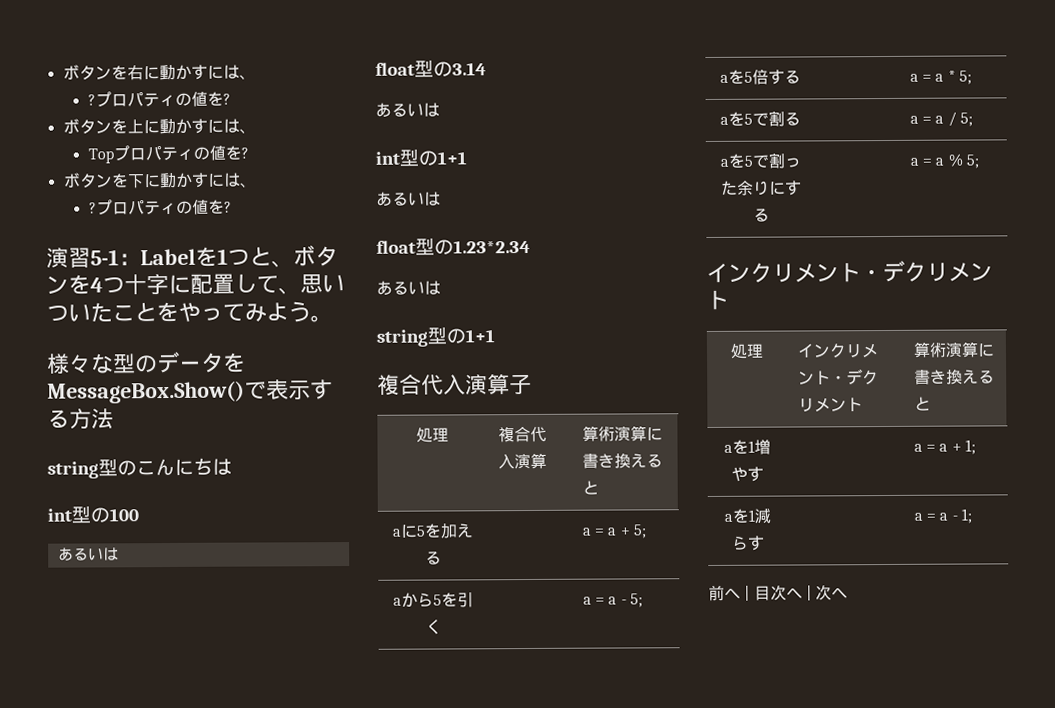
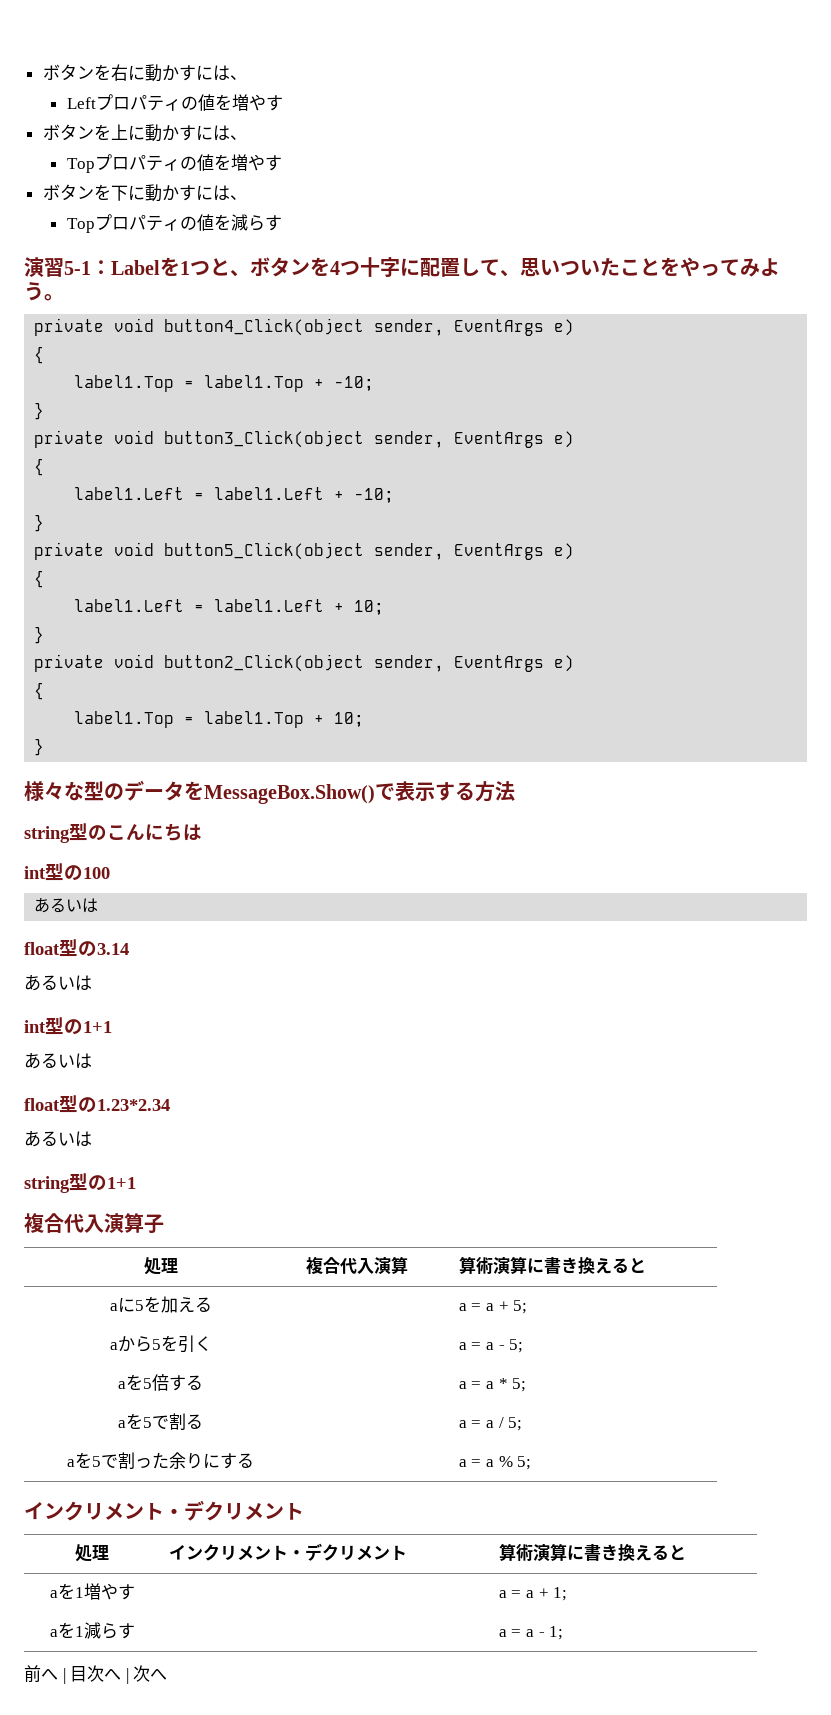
[87,91,231,108] ?プロパティの値を? -> [66,94,283,111] Leftプロパティの値を増やす
[240,147,249,159] ? -> [230,154,282,171] 増やす
[88,199,232,216] ?プロパティの値を? -> [66,214,282,233] Topプロパティの値を減らす
(333, 319) none -> [34,318,575,336] [34,346,45,364] [74,375,375,392] [34,402,45,420] [34,430,575,448] [34,458,45,476] [74,487,395,503] [34,514,45,532] [34,542,575,560] [34,570,45,588] [74,599,385,615] [34,626,45,644] [34,654,575,672] [34,682,45,700] [74,711,365,728] [34,738,45,756] // private void button4_Click(object sender, EventArgs e) // { // label1.Top = label1.Top + -10; // } // private void button3_Click(object sender, EventArgs e) // { // label1.Left = label1.Left + -10; // } // private void button5_Click(object sender, EventArgs e) // { // label1.Left = label1.Left + 10; // } // private void button2_Click(object sender, EventArgs e) // { // label1.Top = label1.Top + 10; // }

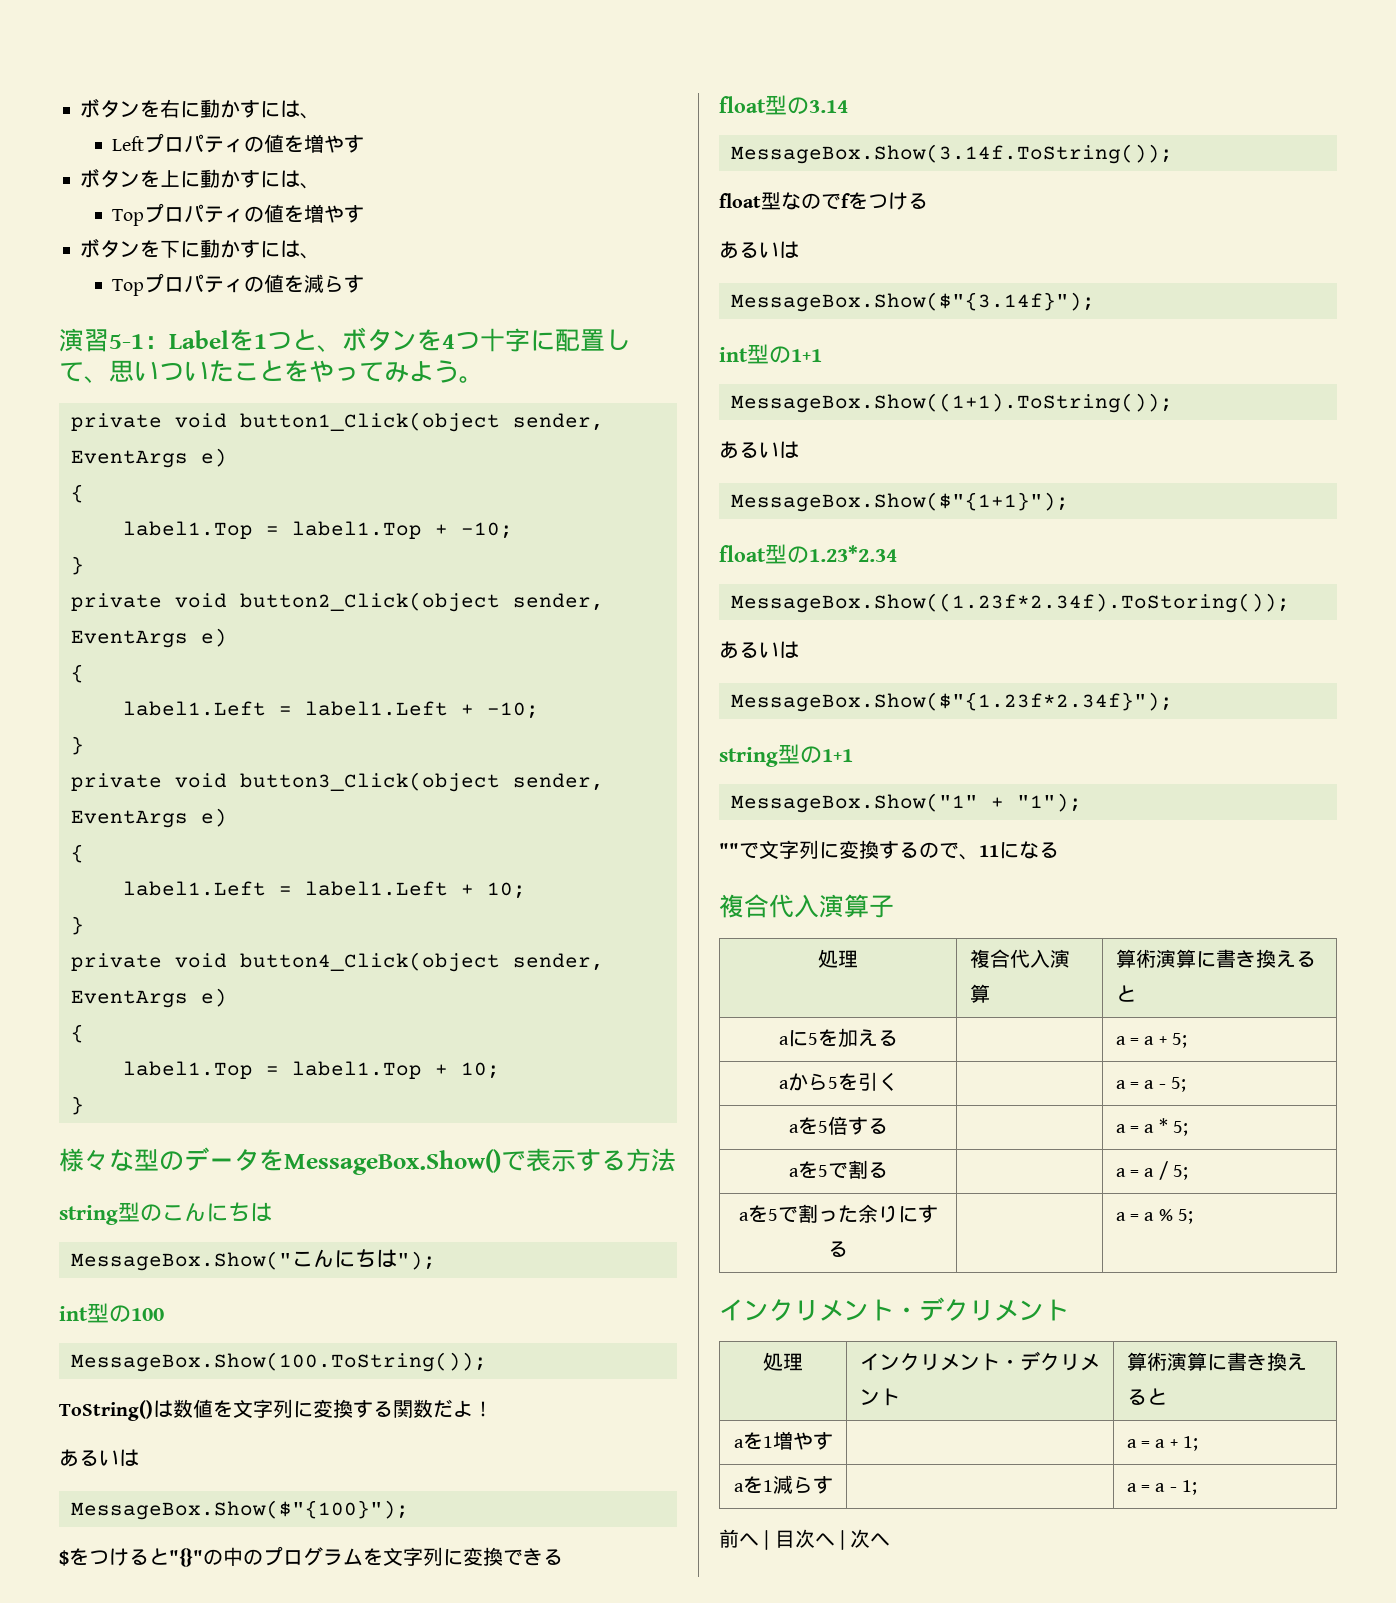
[164,318,365,336] button4_Click(object -> [239,412,500,432] button1_Click(object
(45, 411) none -> [70,592,604,612] [70,628,227,648] [70,664,84,683] [122,701,539,719] [70,736,84,755] // private void button2_Click(object sender, EventArgs e) // { // label1.Left = label1.Left + -10; // }
[74,487,395,503] [34,514,45,532] [34,542,575,560] [34,570,45,588] // label1.Left = label1.Left + -10; // } // private void button5_Click(object sender, EventArgs e) // { -> (84, 853) none
[164,654,365,672] button2_Click(object -> [239,952,500,972] button4_Click(object
(202, 832) none -> [70,1249,436,1271] // MessageBox.Show("こんにちは");
[34,897,99,913] [24,939,129,957] [24,974,92,991] あるいは // float型の3.14 // あるいは -> [70,1352,487,1372] [59,1399,493,1421] [59,1449,139,1467] [70,1500,409,1520] [59,1546,563,1567] [719,95,848,115] [730,144,1173,164] [719,192,928,210] [719,241,799,259] [730,292,1095,312] MessageBox.Show(100.ToString()); // ToString()は数値を文字列に変換する関数だよ！ // あるいは // MessageBox.Show($"{100}"); // $をつけると"{}"の中のプログラムを文字列に変換できる // float型の3.14 // MessageBox.Show(3.14f.ToString()); // float型なのでfをつける // あるいは // MessageBox.Show($"{3.14f}");
[24,1052,92,1069] // あるいは -> [730,393,1173,413] [719,441,799,459] [730,492,1069,512] // MessageBox.Show((1+1).ToString()); // あるいは // MessageBox.Show($"{1+1}");
[24,1130,92,1147] // あるいは -> [730,593,1290,613] [719,641,799,659] [730,692,1173,712] // MessageBox.Show((1.23f*2.34f).ToStoring()); // あるいは // MessageBox.Show($"{1.23f*2.34f}");
(136, 1183) none -> [730,793,1082,813] [719,840,1059,860] // MessageBox.Show("1" + "1"); // ""で文字列に変換するので、11になる

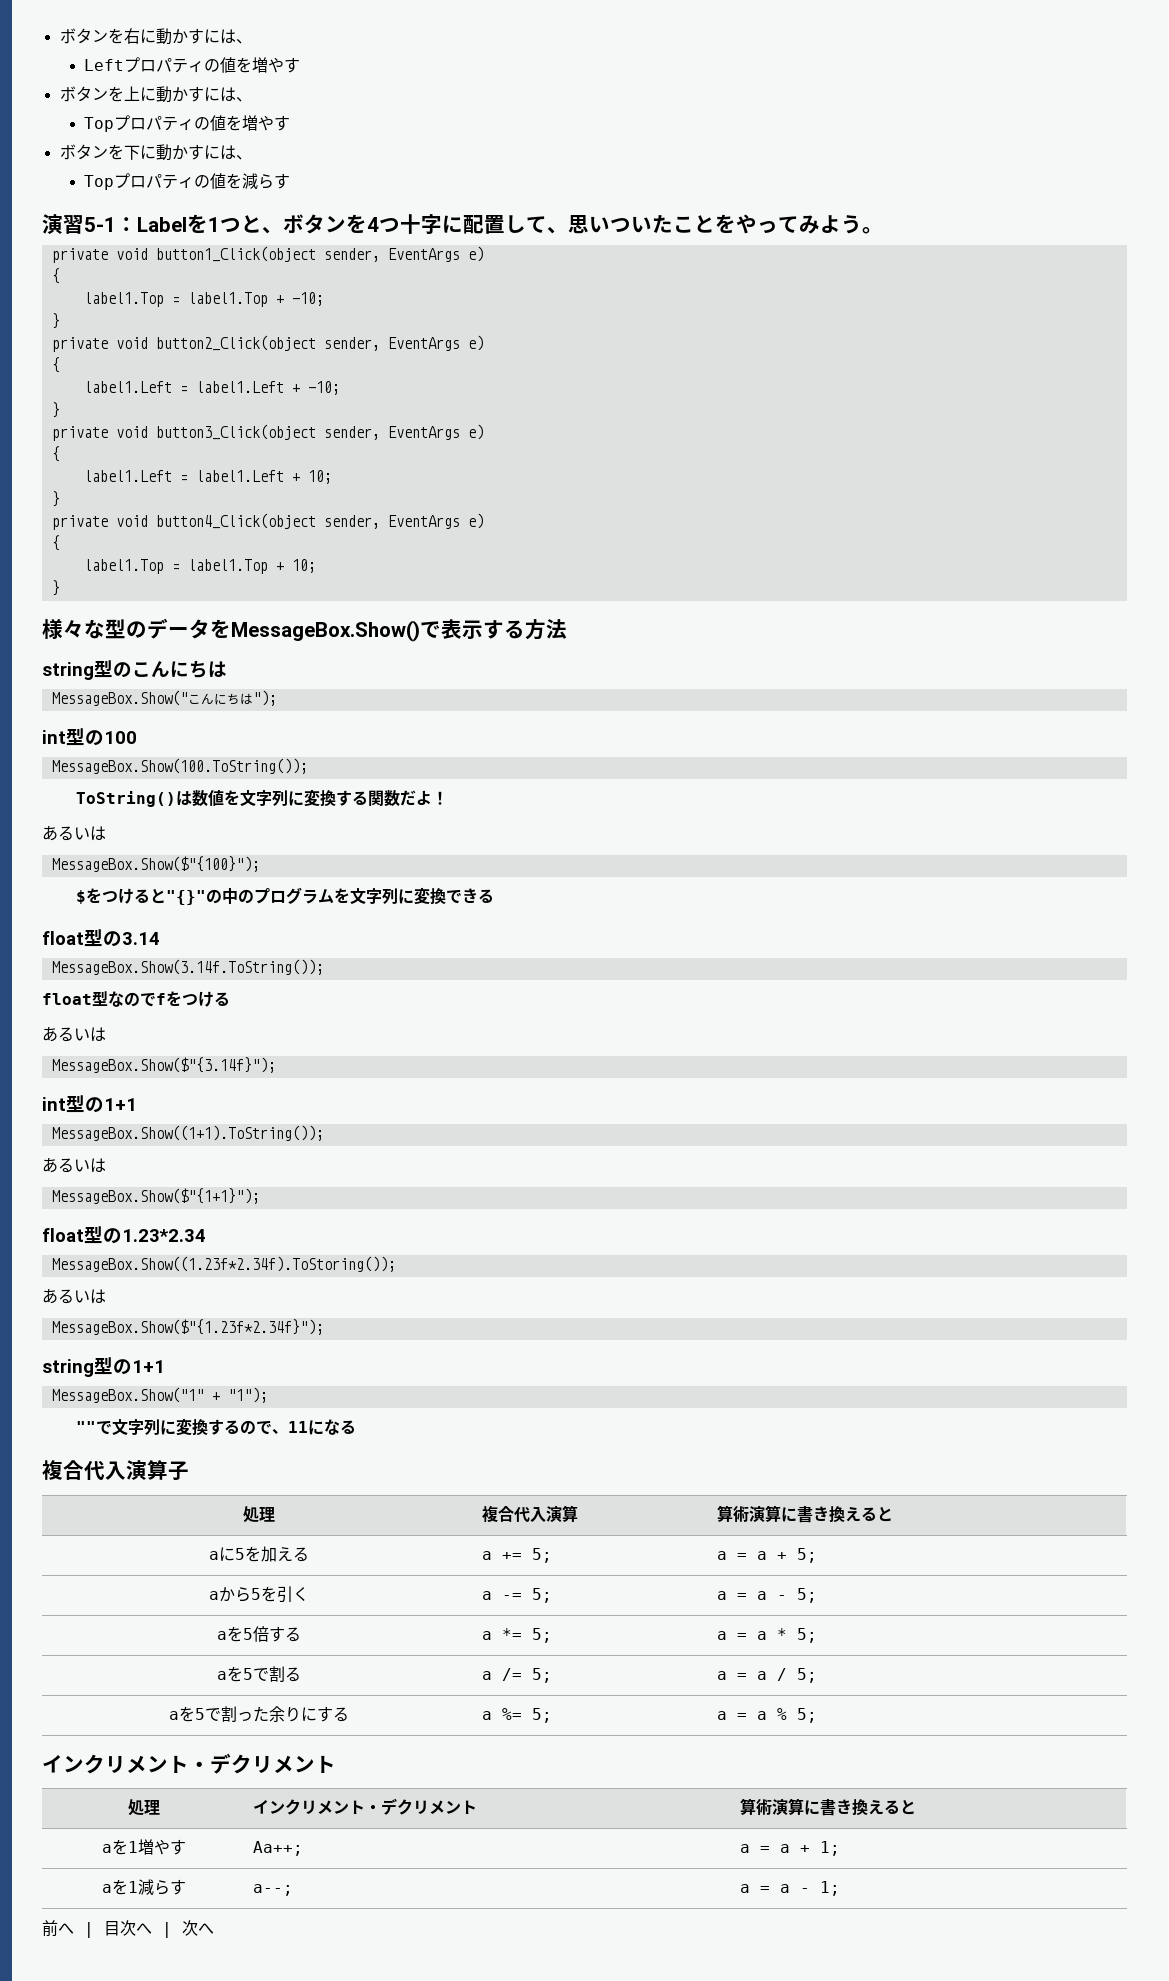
(898, 1038) none -> [481,1548,552,1563] a += 5;
(898, 1081) none -> [481,1588,552,1603] a -= 5;
(888, 1126) none -> [481,1628,552,1643] a *= 5;
(888, 1170) none -> [481,1668,552,1683] a /= 5;
(848, 1249) none -> [481,1708,552,1723] a %= 5;
(833, 1441) none -> [252,1841,303,1856] Aa++;
(833, 1485) none -> [252,1884,293,1896] a--;

